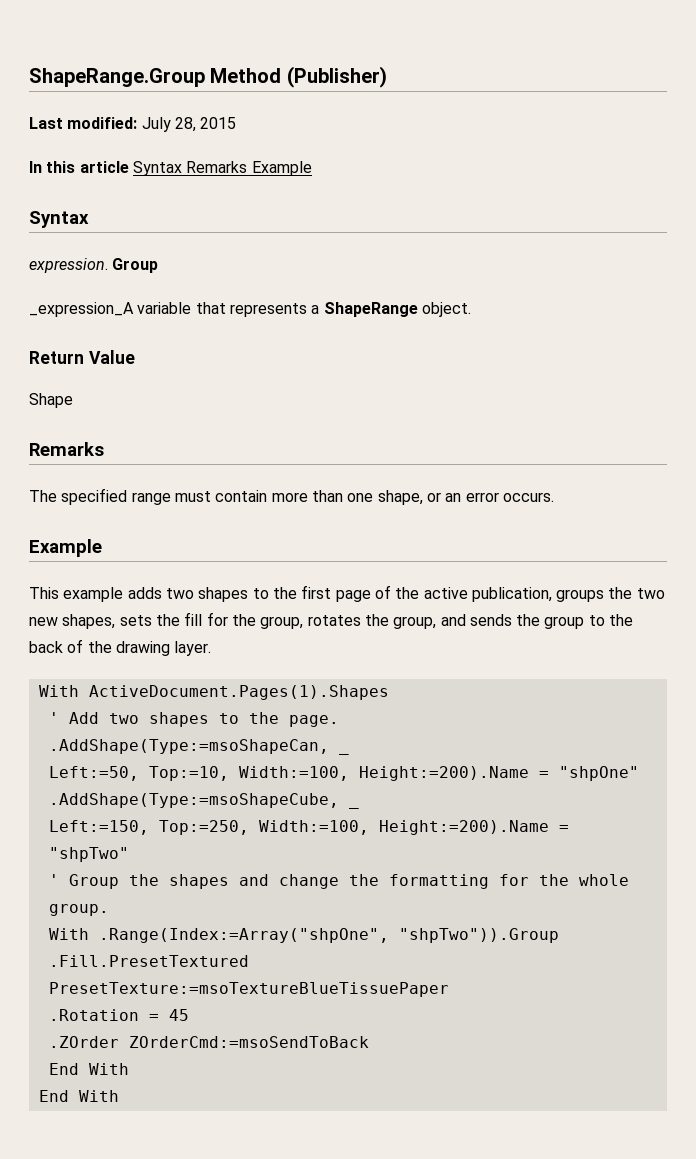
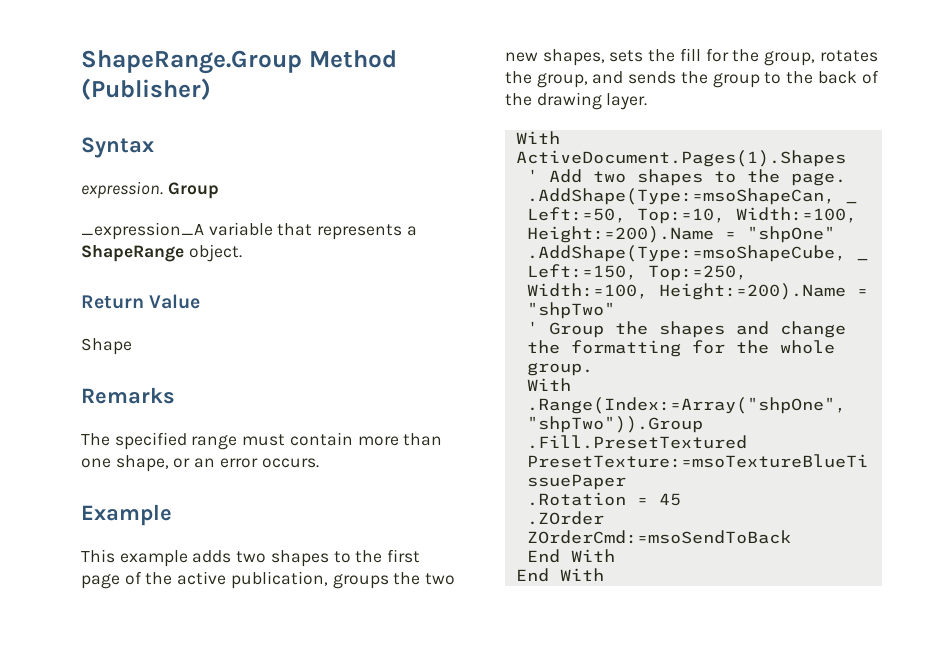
[29,117,237,132] [29,161,312,176] // Last modified: July 28, 2015 // In this article Syntax Remarks Example -> (211, 89) none

